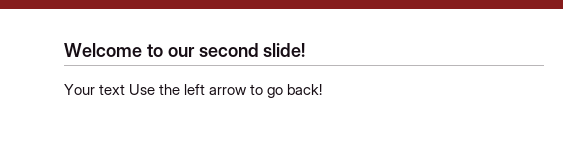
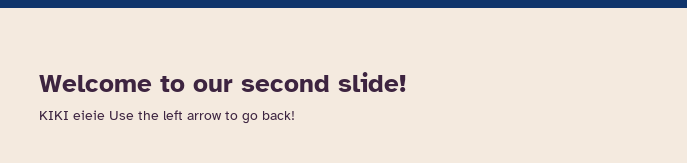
[64,84,126,95] Your text -> [39,110,105,120] KIKI eieie

